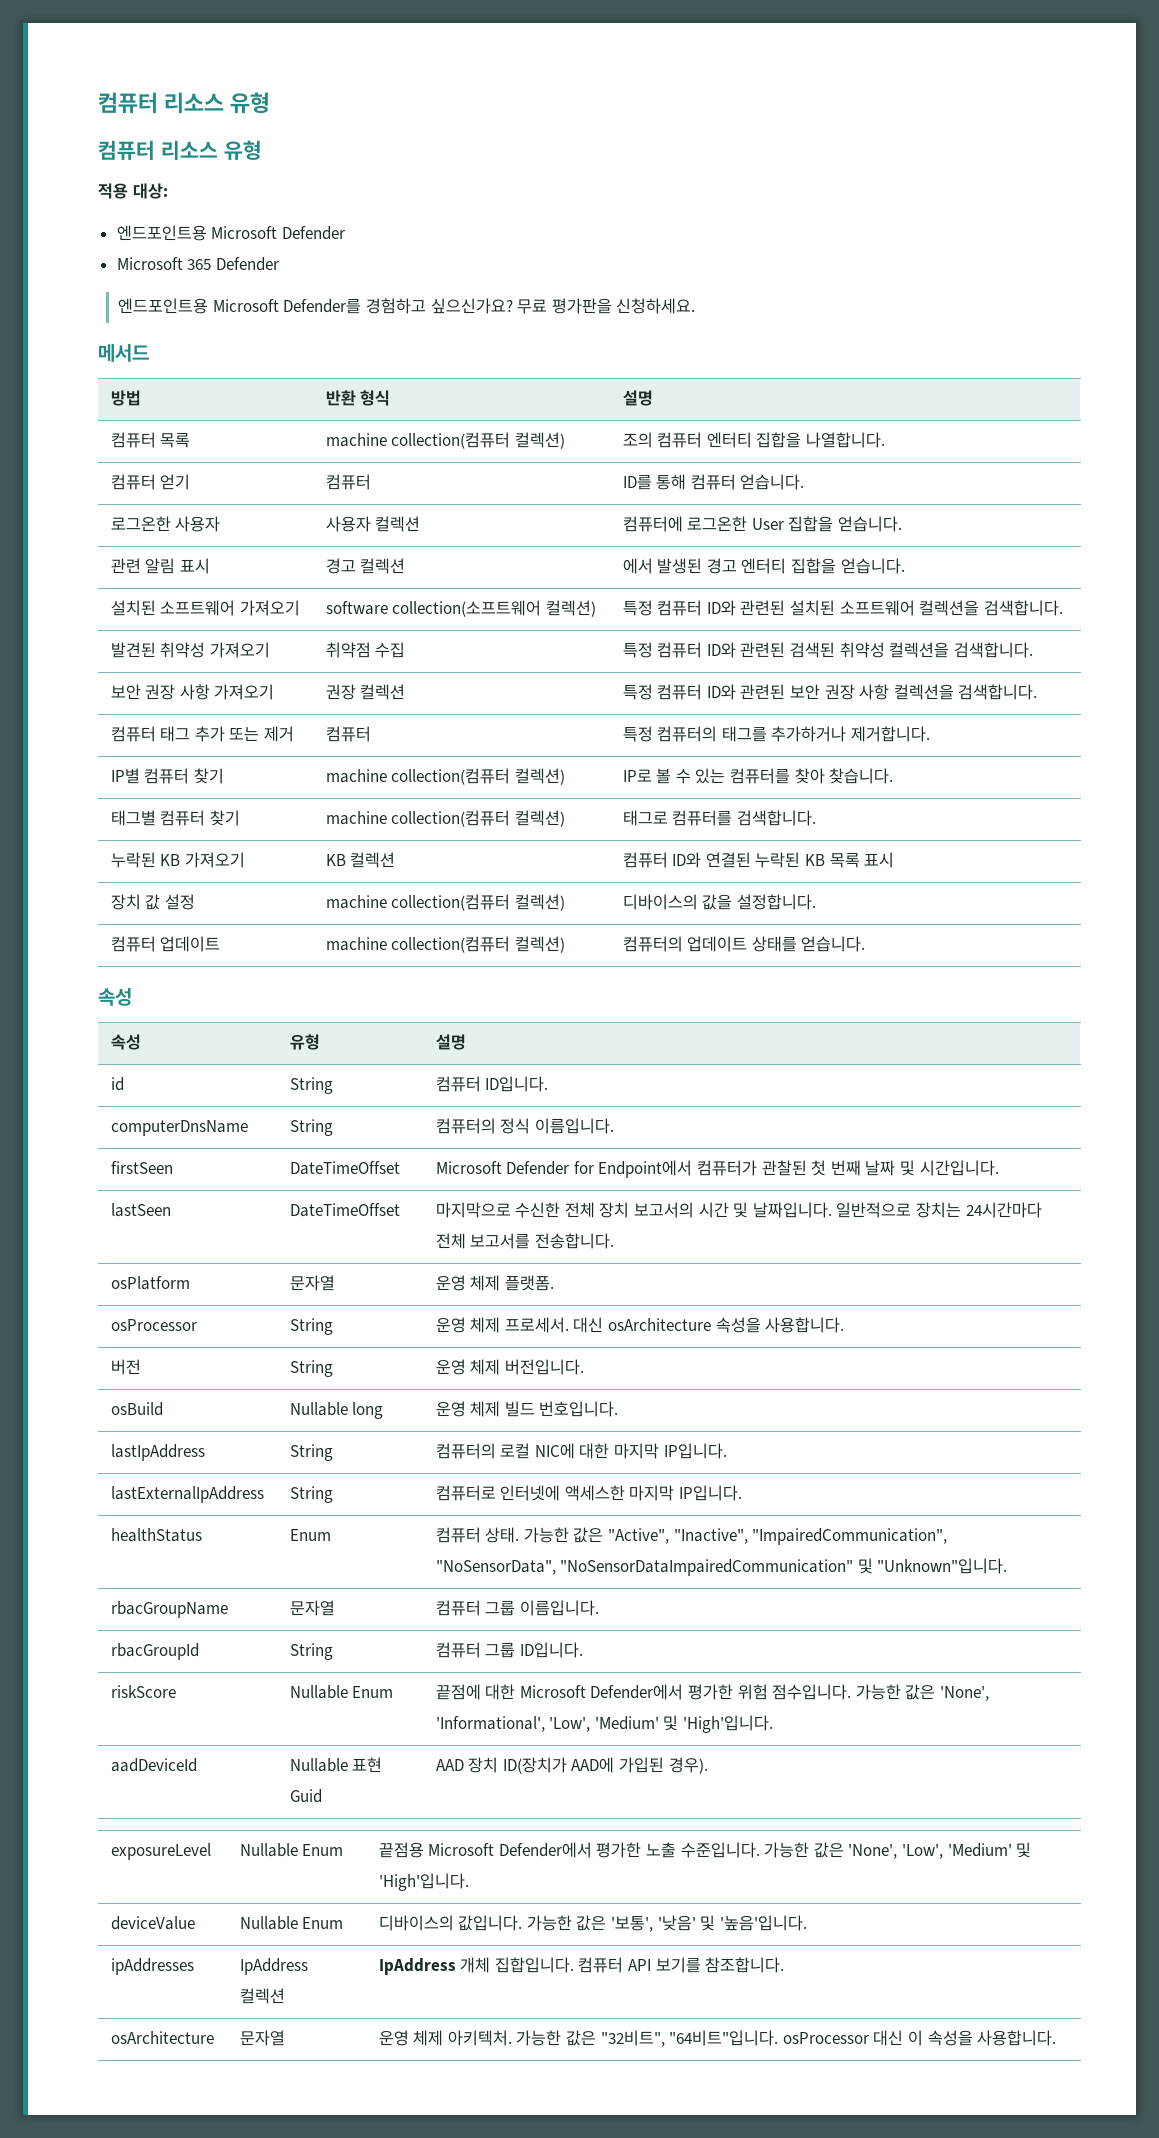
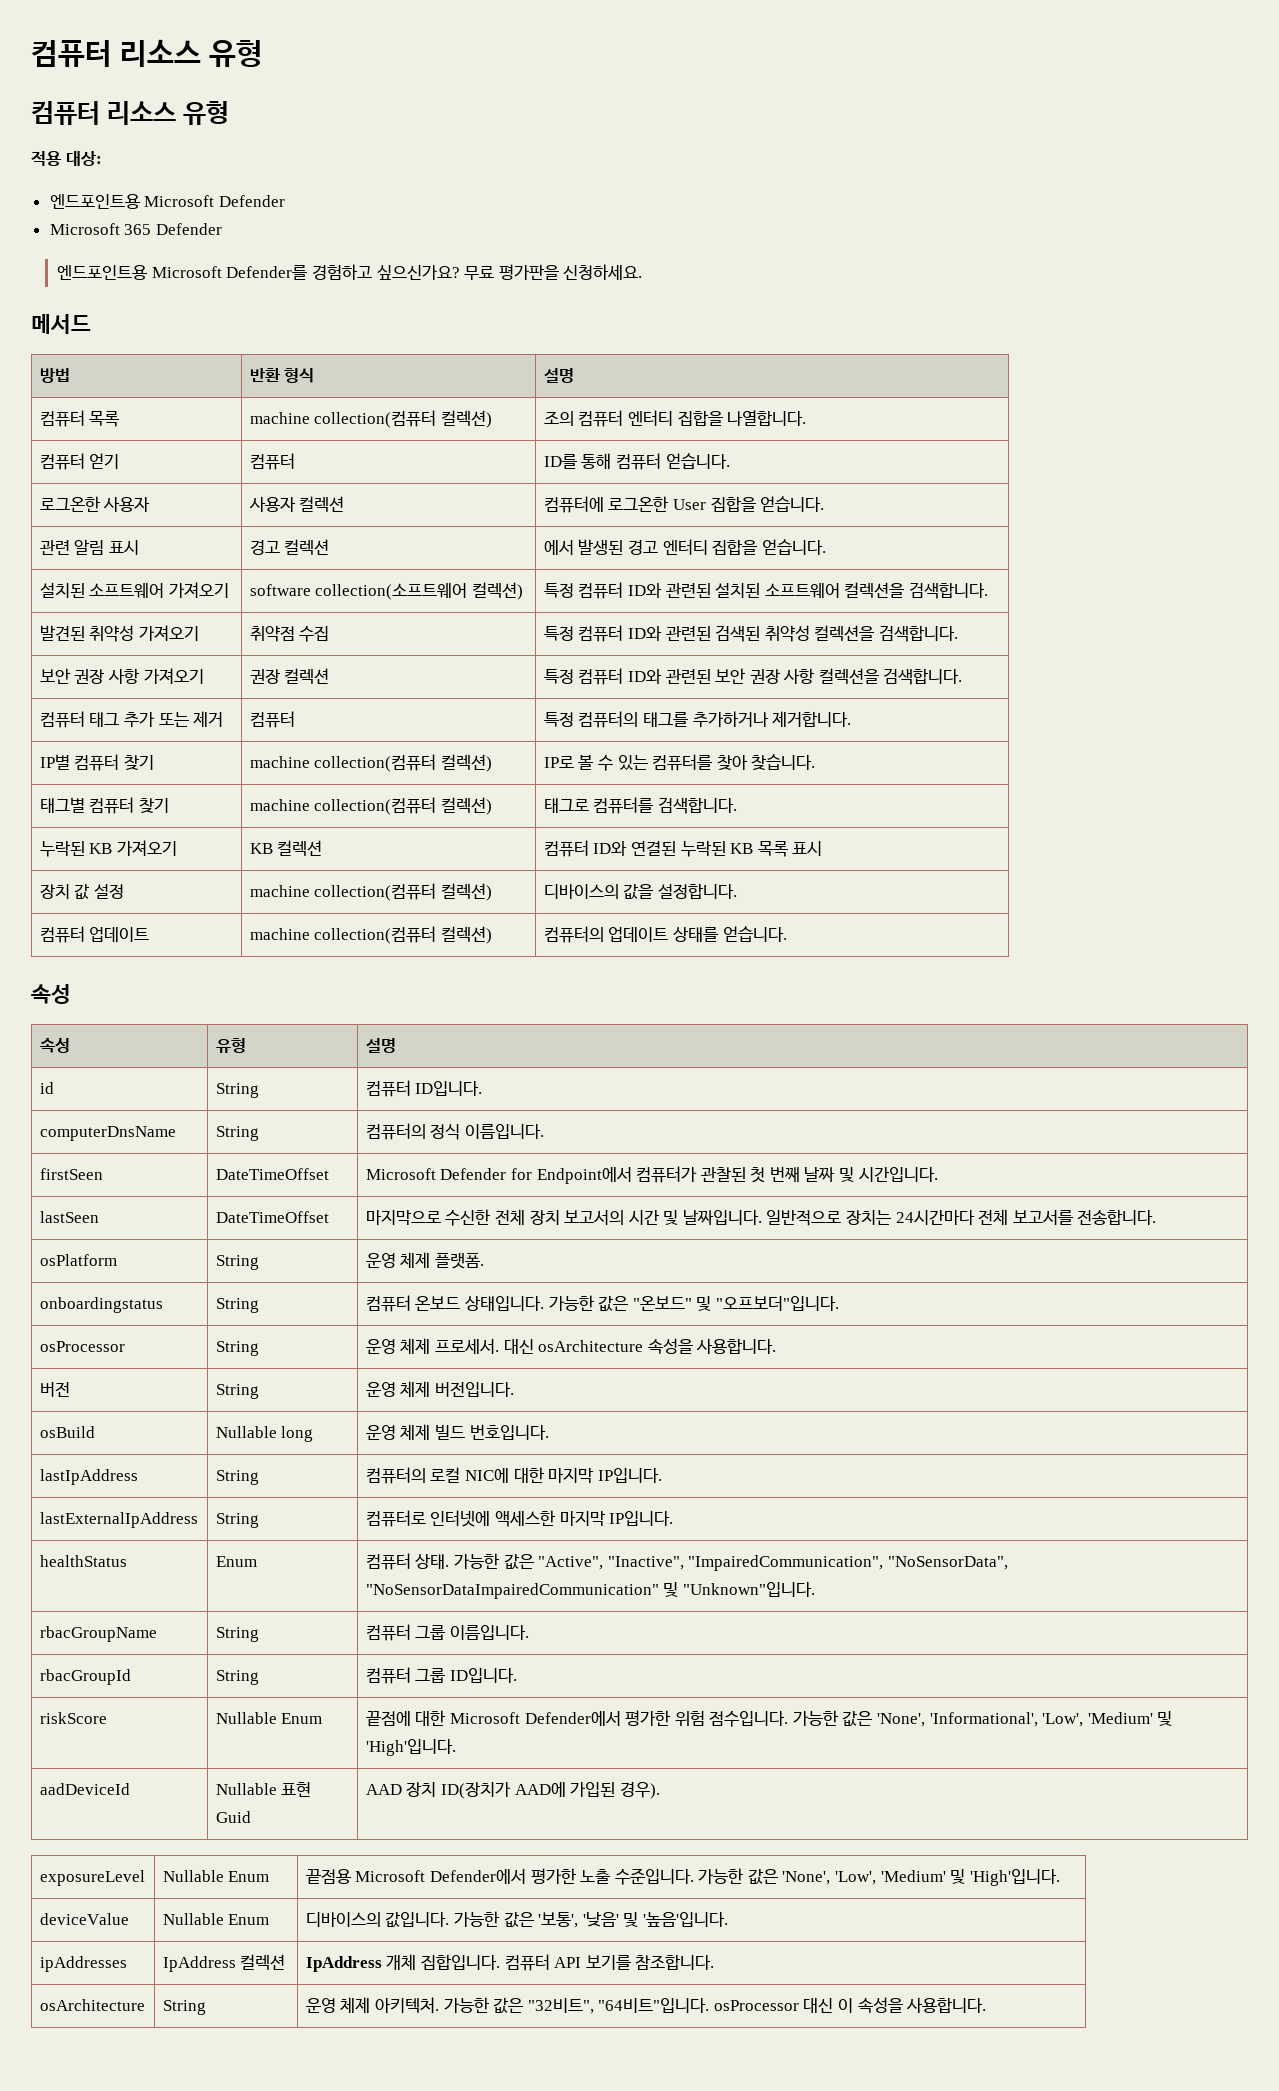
[289,1275,335,1291] 문자열 -> [215,1255,259,1270] String
(554, 1283) none -> [39,1297,163,1313] [215,1298,259,1313] [365,1295,839,1312] // onboardingstatus | String | 컴퓨터 온보드 상태입니다. 가능한 값은 "온보드" 및 "오프보더"입니다.
[289,1600,335,1616] 문자열 -> [215,1627,259,1642] String
[239,2030,285,2046] 문자열 -> [162,2000,206,2015] String

